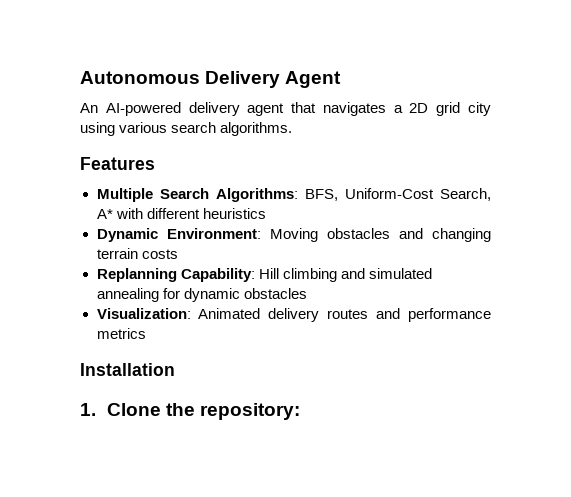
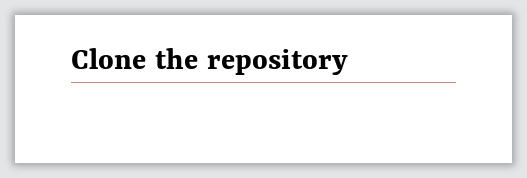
[80,71,342,88] [80,102,491,116] [80,122,293,136] [80,157,155,170] [96,188,491,202] [96,208,266,219] [96,228,491,242] [96,248,178,259] [96,268,432,282] [96,288,307,302] [96,308,491,322] [96,328,146,339] [80,363,175,376] [80,403,96,416] Autonomous Delivery Agent // An AI-powered delivery agent that navigates a 2D grid city using various search algorithms. // Features // Multiple Search Algorithms: BFS, Uniform-Cost Search, A* with different heuristics // Dynamic Environment: Moving obstacles and changing terrain costs // Replanning Capability: Hill climbing and simulated annealing for dynamic obstacles // Visualization: Animated delivery routes and performance metrics // Installation // 1. -> (71, 58) none
[200,403,301,420] repository: -> [206,49,348,75] repository

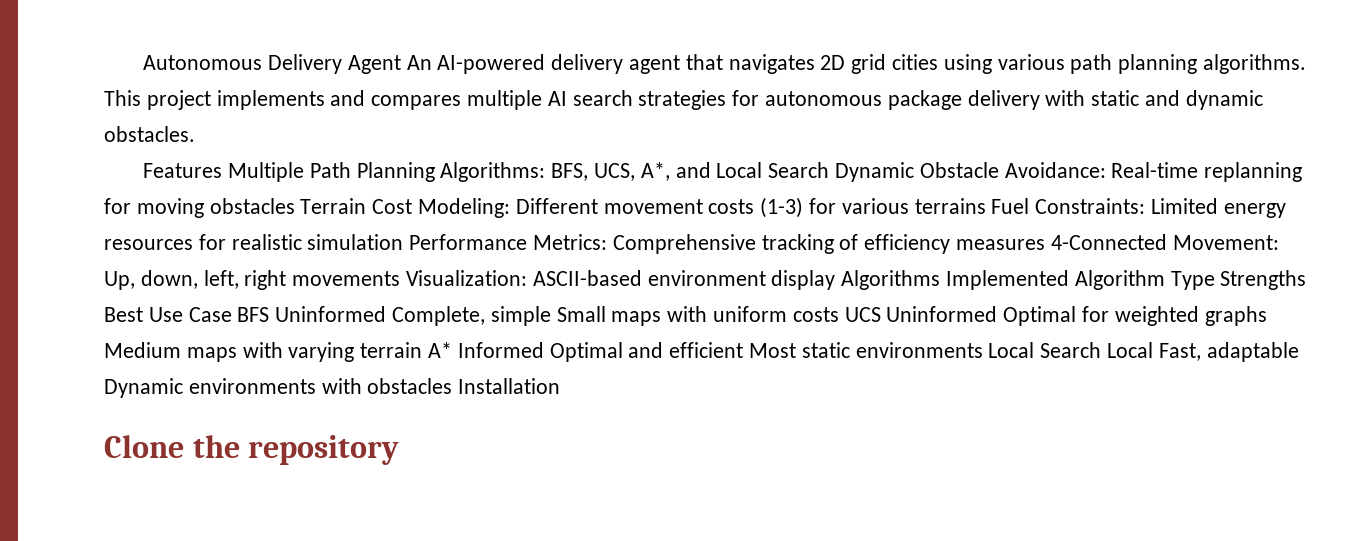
(71, 58) none -> [143,54,1307,74] [104,90,1263,110] [104,126,195,142] [143,162,1303,182] [104,197,1286,218] [104,234,1279,254] [104,270,1307,290] [104,306,1267,326] [104,342,1299,362] [104,378,561,398] Autonomous Delivery Agent An AI-powered delivery agent that navigates 2D grid cities using various path planning algorithms. This project implements and compares multiple AI search strategies for autonomous package delivery with static and dynamic obstacles. // Features Multiple Path Planning Algorithms: BFS, UCS, A*, and Local Search Dynamic Obstacle Avoidance: Real-time replanning for moving obstacles Terrain Cost Modeling: Different movement costs (1-3) for various terrains Fuel Constraints: Limited energy resources for realistic simulation Performance Metrics: Comprehensive tracking of efficiency measures 4-Connected Movement: Up, down, left, right movements Visualization: ASCII-based environment display Algorithms Implemented Algorithm Type Strengths Best Use Case BFS Uninformed Complete, simple Small maps with uniform costs UCS Uninformed Optimal for weighted graphs Medium maps with varying terrain A* Informed Optimal and efficient Most static environments Local Search Local Fast, adaptable Dynamic environments with obstacles Installation //

